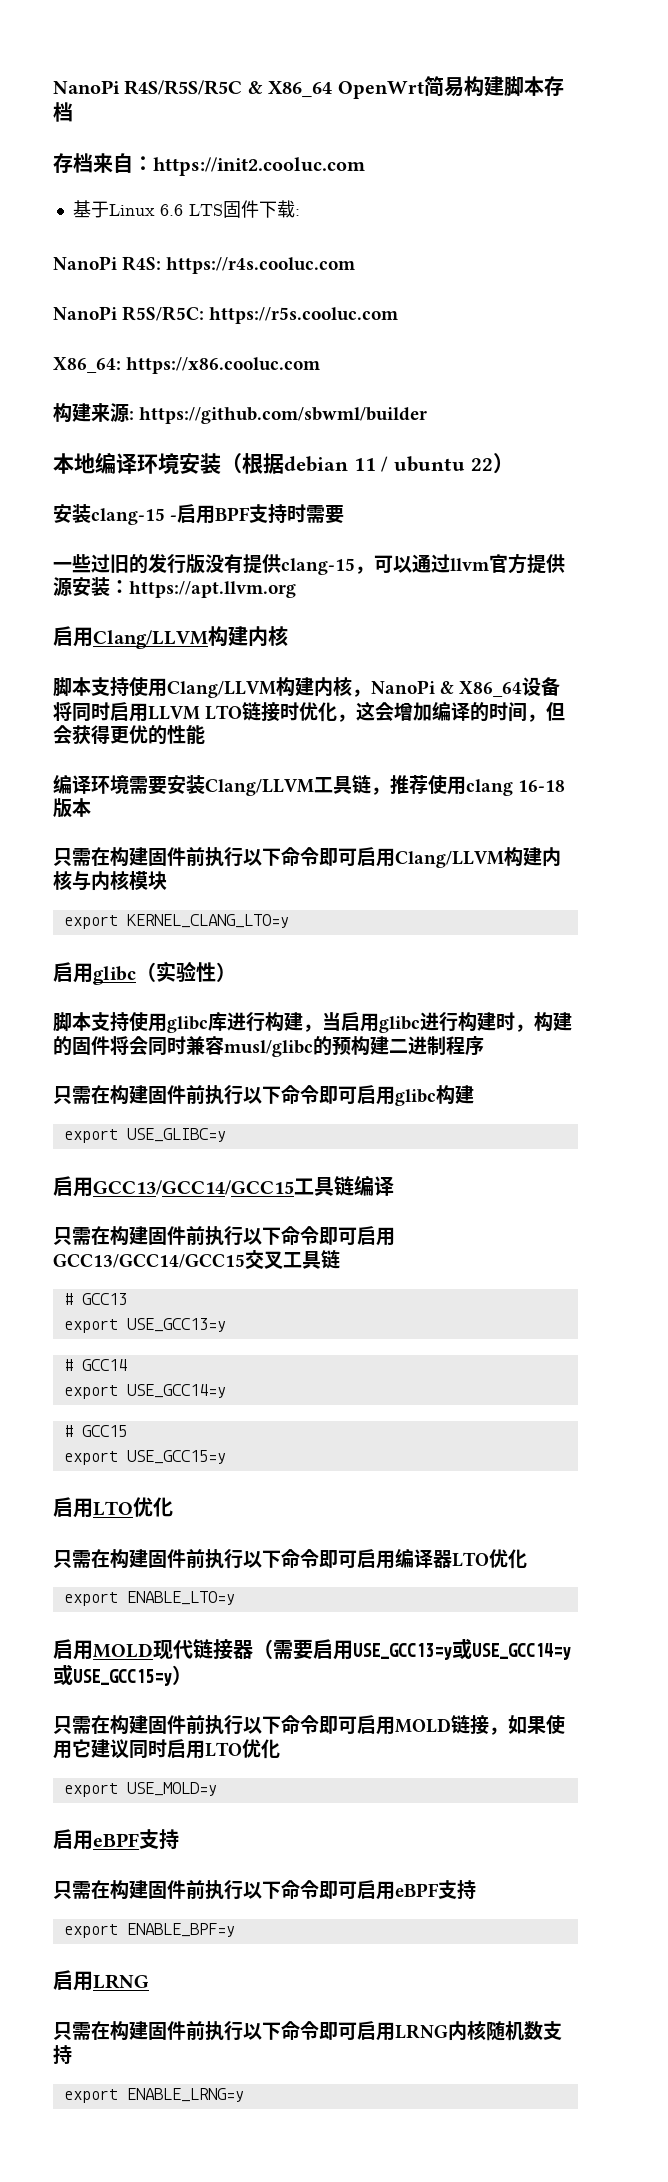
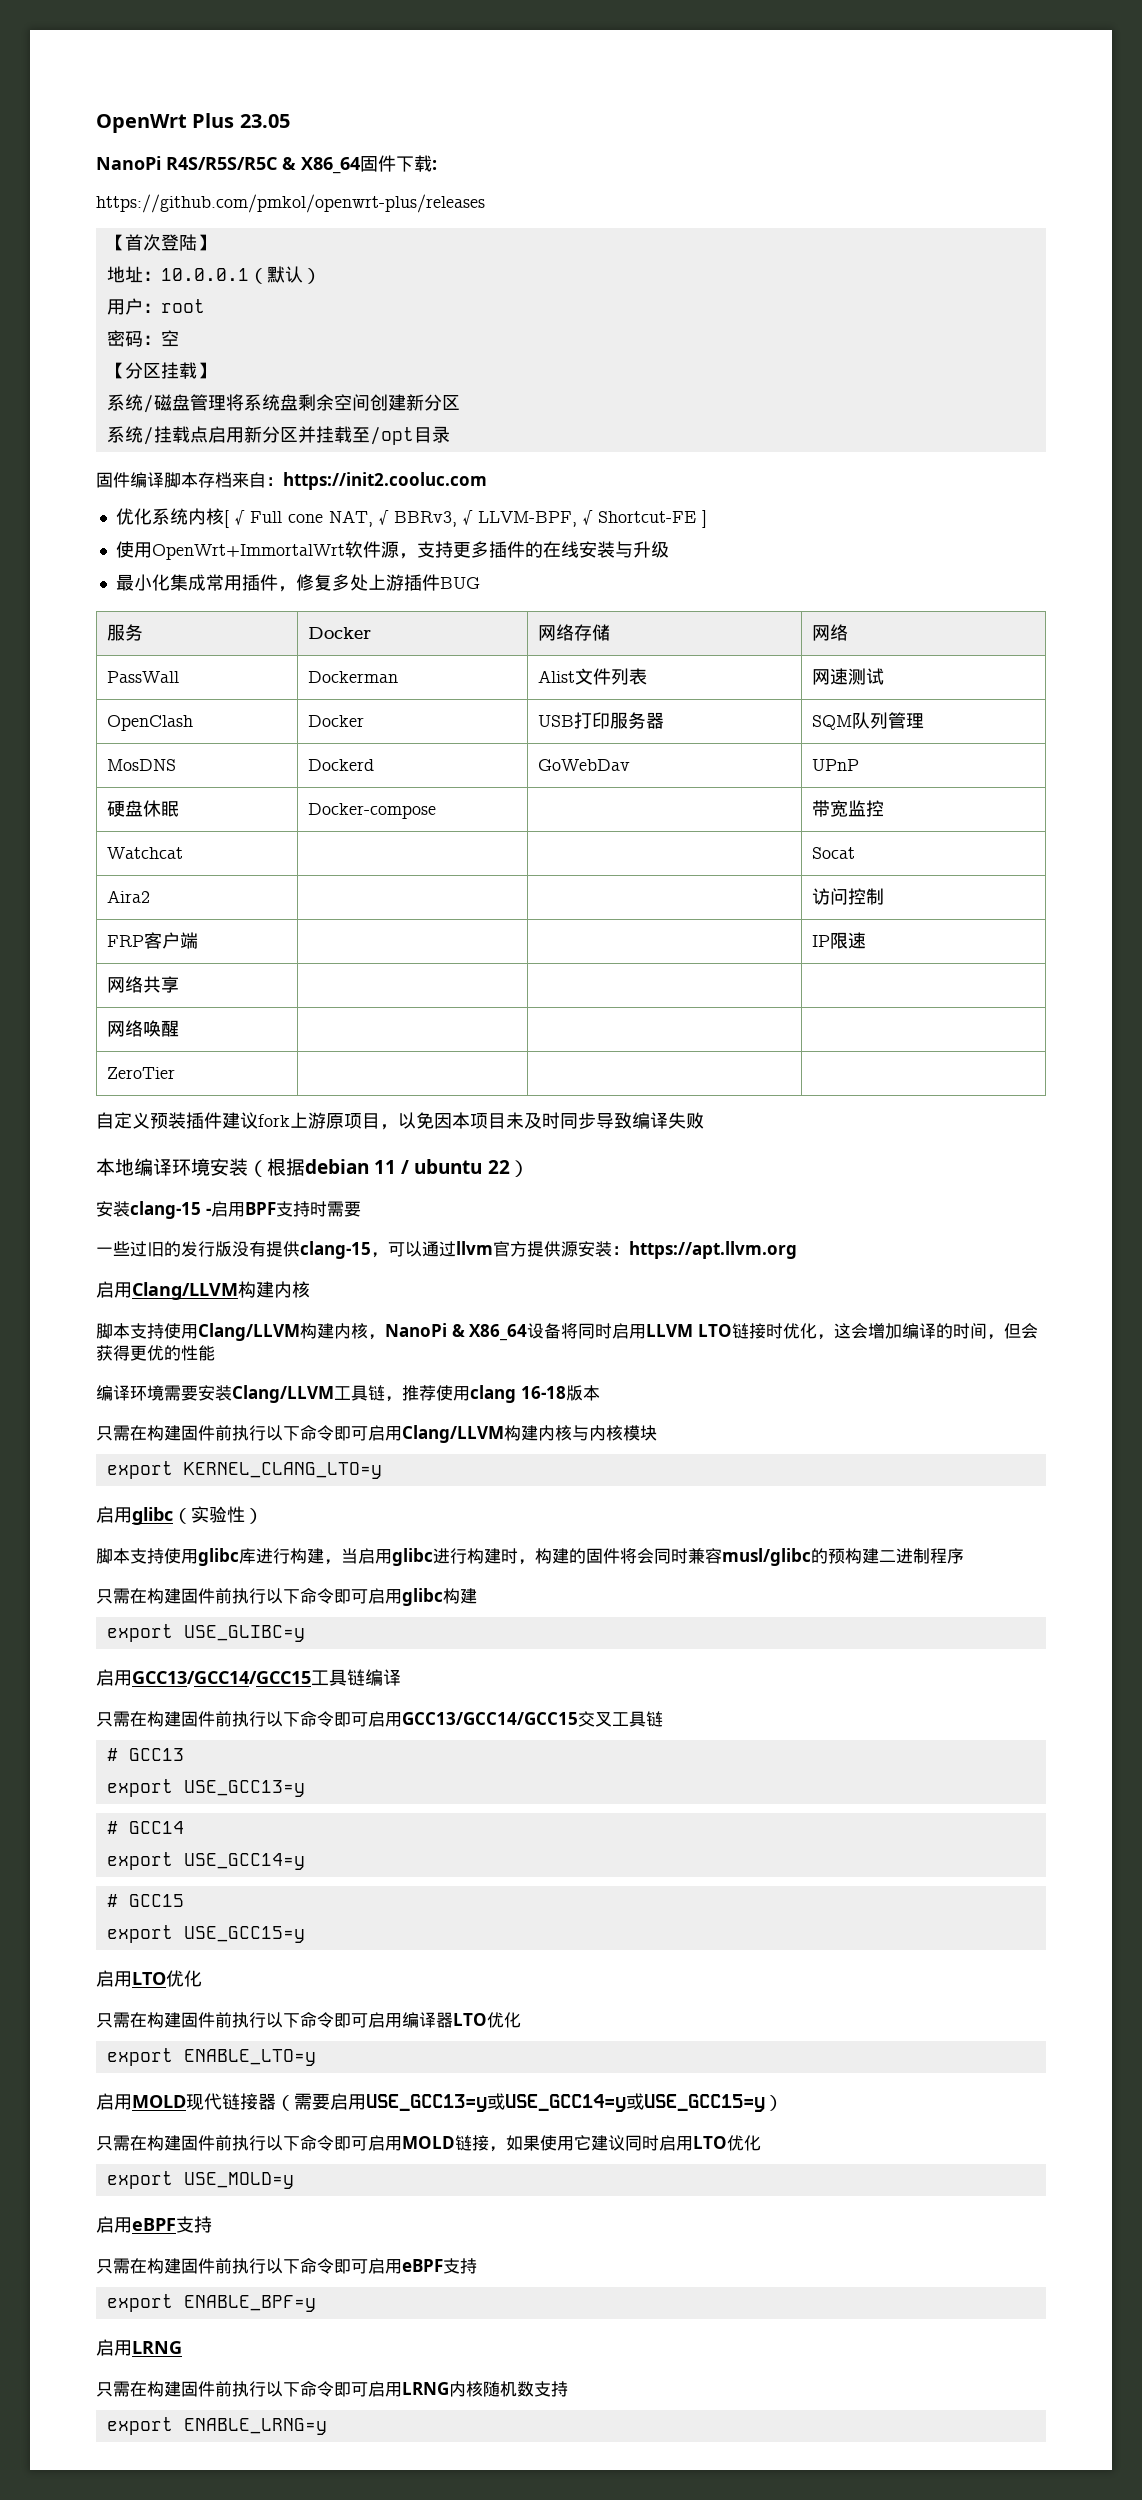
(53, 87) none -> [96,113,290,133] OpenWrt Plus 23.05 //
[337,76,504,99] OpenWrt简易构建 -> [360,155,437,172] [96,194,485,213] [106,234,215,251] [106,266,321,284] [106,298,205,315] [106,330,179,347] [106,362,215,379] [106,394,460,413] [106,426,450,445] [96,472,164,488] 固件下载: // https://github.com/pmkol/openwrt-plus/releases // 【首次登陆】 // 地址：10.0.0.1（默认） // 用户：root // 密码：空 // 【分区挂载】 // 系统/磁盘管理将系统盘剩余空间创建新分区 // 系统/挂载点启用新分区并挂载至/opt目录 // 固件编译
[53,153,93,173] // 存档 -> (232, 480) none
[72,200,300,218] [53,256,356,274] [53,306,399,324] [53,357,321,374] [53,403,428,424] 基于Linux 6.6 LTS固件下载: // NanoPi R4S: https://r4s.cooluc.com // NanoPi R5S/R5C: https://r5s.cooluc.com // X86_64: https://x86.cooluc.com // 构建来源: https://github.com/sbwml/builder -> [115,508,707,528] [115,541,669,560] [115,574,480,592] [106,624,143,641] [307,627,371,639] [537,624,610,641] [811,624,848,641] [106,671,179,683] [307,671,398,683] [537,668,647,685] [811,668,884,685] [106,715,193,731] [307,715,364,727] [537,712,664,729] [811,712,924,730] [106,759,176,771] [307,759,374,771] [537,759,630,771] [811,759,859,771] [106,800,179,817] [307,803,436,819] [811,800,884,817] [106,847,183,859] [811,847,855,859] [106,890,150,903] [811,888,884,905] [106,932,198,949] [811,932,866,949] [106,976,179,993] [106,1020,179,1037] [106,1067,175,1079] [96,1112,704,1130] 优化系统内核[ √ Full cone NAT, √ BBRv3, √ LLVM-BPF, √ Shortcut-FE ] // 使用OpenWrt+ImmortalWrt软件源，支持更多插件的在线安装与升级 // 最小化集成常用插件，修复多处上游插件BUG // 服务 | Docker | 网络存储 | 网络 // PassWall | Dockerman | Alist文件列表 | 网速测试 // OpenClash | Docker | USB打印服务器 | SQM队列管理 // MosDNS | Dockerd | GoWebDav | UPnP // 硬盘休眠 | Docker-compose | | 带宽监控 // Watchcat | | | Socat // Aira2 | | | 访问控制 // FRP客户端 | | | IP限速 // 网络共享 | | | // 网络唤醒 | | | // ZeroTier | | | // 自定义预装插件建议fork上游原项目，以免因本项目未及时同步导致编译失败

